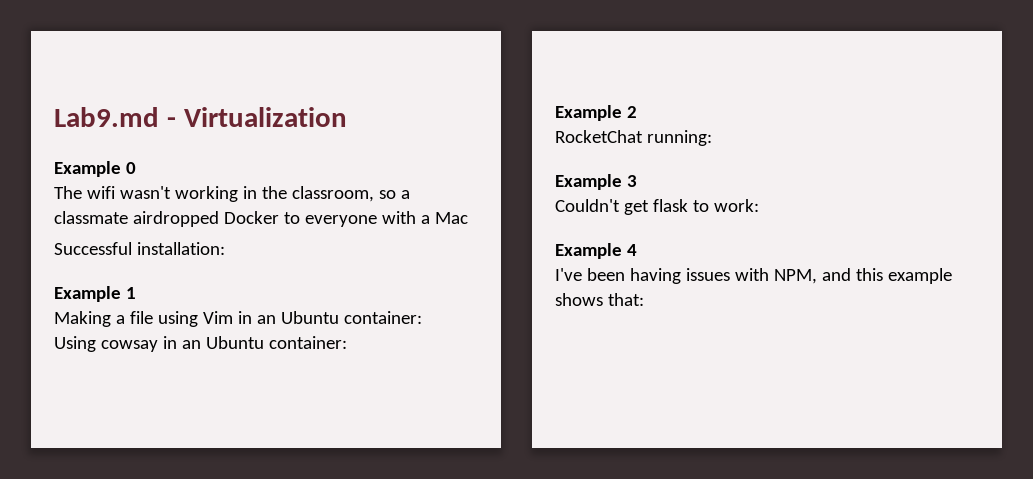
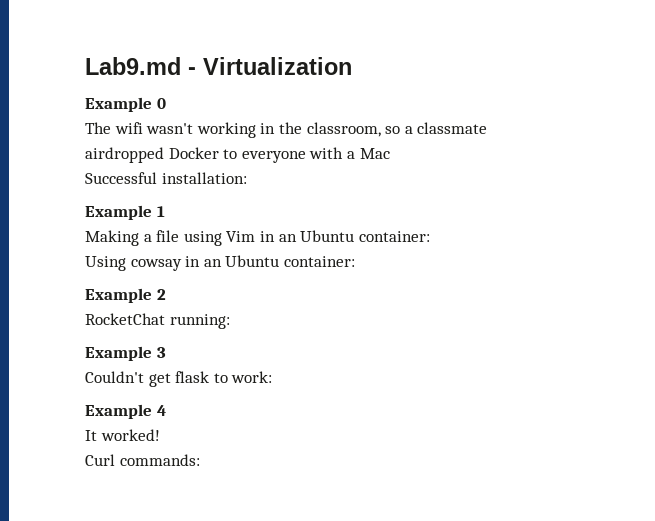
[555,268,952,284] [555,293,644,306] I've been having issues with NPM, and this example shows that: -> [85,429,160,441] [85,454,200,466] It worked! // Curl commands:

